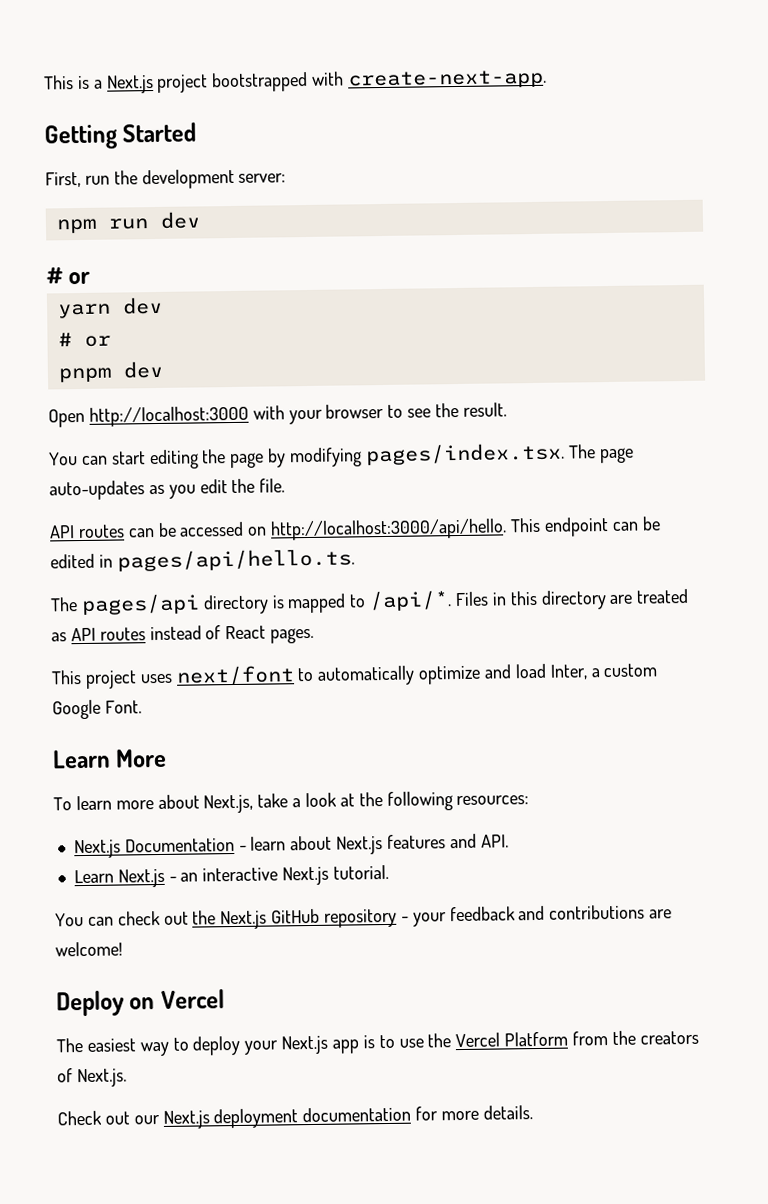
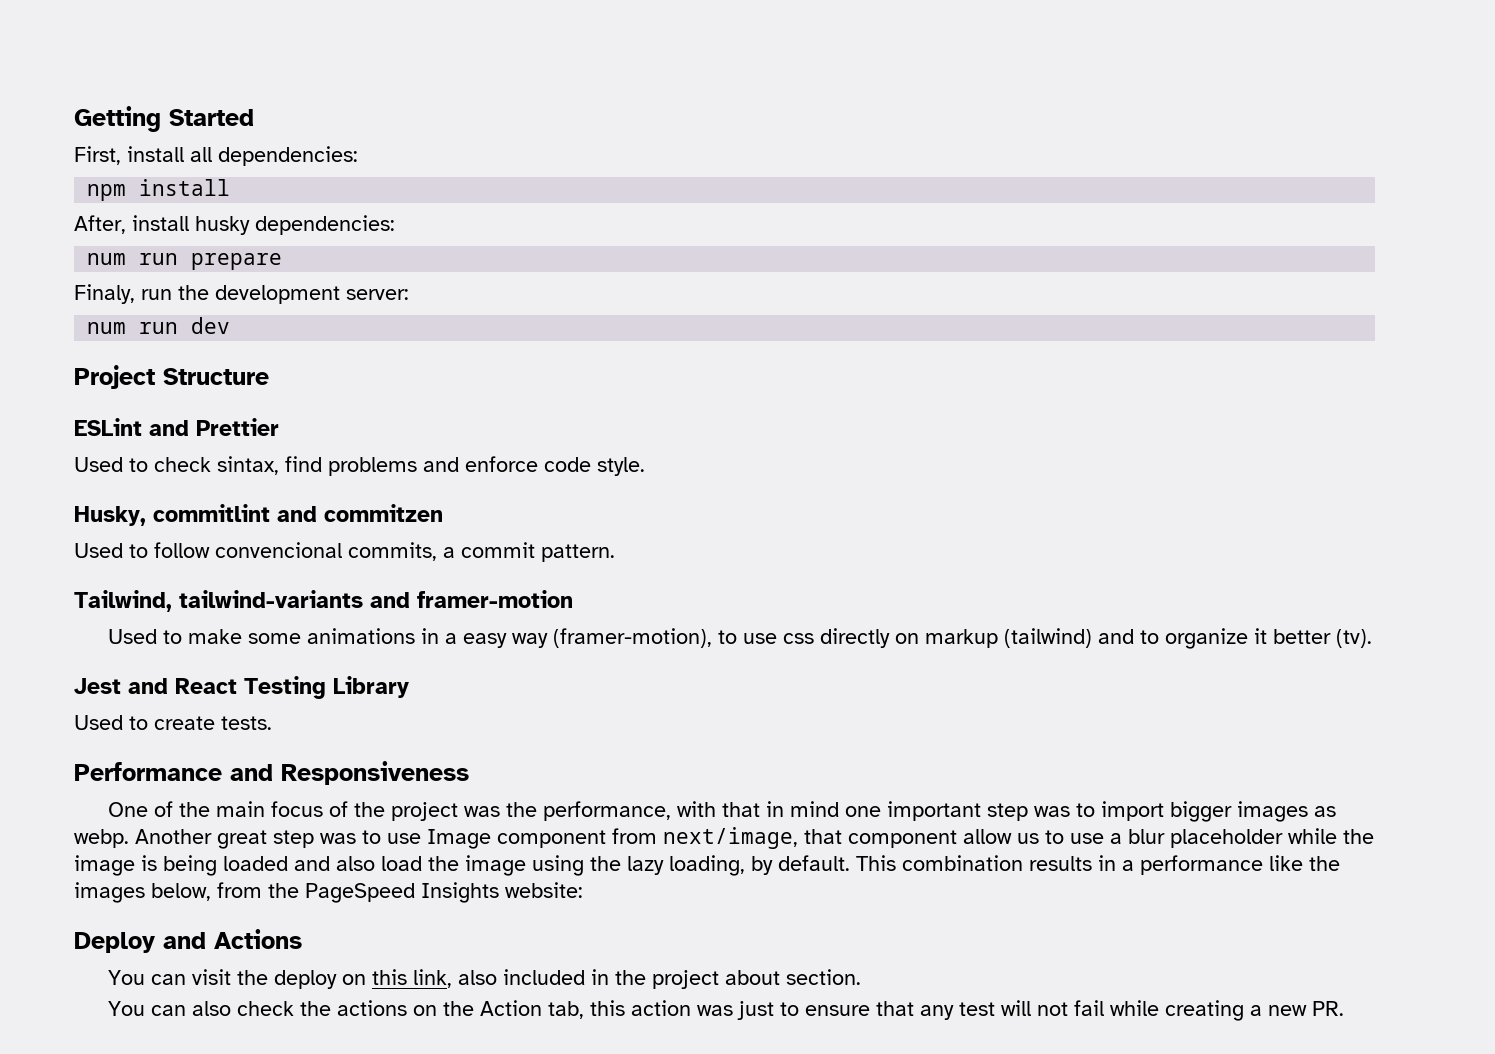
[43,69,548,94] [44,122,197,150] [45,171,81,188] This is a Next.js project bootstrapped with create-next-app. // Getting Started // First, -> [74,106,254,132] [74,146,358,166] [87,179,231,201] [74,215,395,235] [87,253,283,270] [74,284,135,304] Getting Started // First, install all dependencies: // npm install // After, install husky dependencies: // num run prepare // Finaly,
[55,218,97,234] npm -> [87,322,127,334] num
[46,267,91,285] [57,296,163,319] [57,332,111,347] [57,360,164,383] [48,402,507,428] [48,442,634,470] [49,478,286,501] [49,516,661,541] [50,548,355,572] [50,588,690,616] [51,625,315,644] [51,663,659,689] [52,699,142,720] [52,748,168,769] [53,791,530,814] [73,833,509,859] [73,864,389,888] [55,904,673,930] [55,941,123,957] [56,989,225,1017] [56,1030,699,1057] [57,1068,127,1088] [57,1105,533,1129] # or // yarn dev // # or // pnpm dev // Open http://localhost:3000 with your browser to see the result. // You can start editing the page by modifying pages/index.tsx. The page auto-updates as you edit the file. // API routes can be accessed on http://localhost:3000/api/hello. This endpoint can be edited in pages/api/hello.ts. // The pages/api directory is mapped to /api/*. Files in this directory are treated as API routes instead of React pages. // This project uses next/font to automatically optimize and load Inter, a custom Google Font. // Learn More // To learn more about Next.js, take a look at the following resources: // Next.js Documentation - learn about Next.js features and API. // Learn Next.js - an interactive Next.js tutorial. // You can check out the Next.js GitHub repository - your feedback and contributions are welcome! // Deploy on Vercel // The easiest way to deploy your Next.js app is to use the Vercel Platform from the creators of Next.js. // Check out our Next.js deployment documentation for more details. -> [74,365,269,389] [74,418,279,436] [74,456,645,476] [74,504,443,526] [74,542,615,562] [74,590,573,612] [107,628,1372,649] [74,676,409,699] [74,715,272,730] [74,761,469,785] [107,801,1336,822] [74,827,1374,849] [74,855,1340,876] [74,882,583,903] [74,929,302,953] [107,969,861,989] [107,1000,1344,1021] Project Structure // ESLint and Prettier // Used to check sintax, find problems and enforce code style. // Husky, commitlint and commitzen // Used to follow convencional commits, a commit pattern. // Tailwind, tailwind-variants and framer-motion // Used to make some animations in a easy way (framer-motion), to use css directly on markup (tailwind) and to organize it better (tv). // Jest and React Testing Library // Used to create tests. // Performance and Responsiveness // One of the main focus of the project was the performance, with that in mind one important step was to import bigger images as webp. Another great step was to use Image component from next/image, that component allow us to use a blur placeholder while the image is being loaded and also load the image using the lazy loading, by default. This combination results in a performance like the images below, from the PageSpeed Insights website: // Deploy and Actions // You can visit the deploy on this link, also included in the project about section. // You can also check the actions on the Action tab, this action was just to ensure that any test will not fail while creating a new PR.

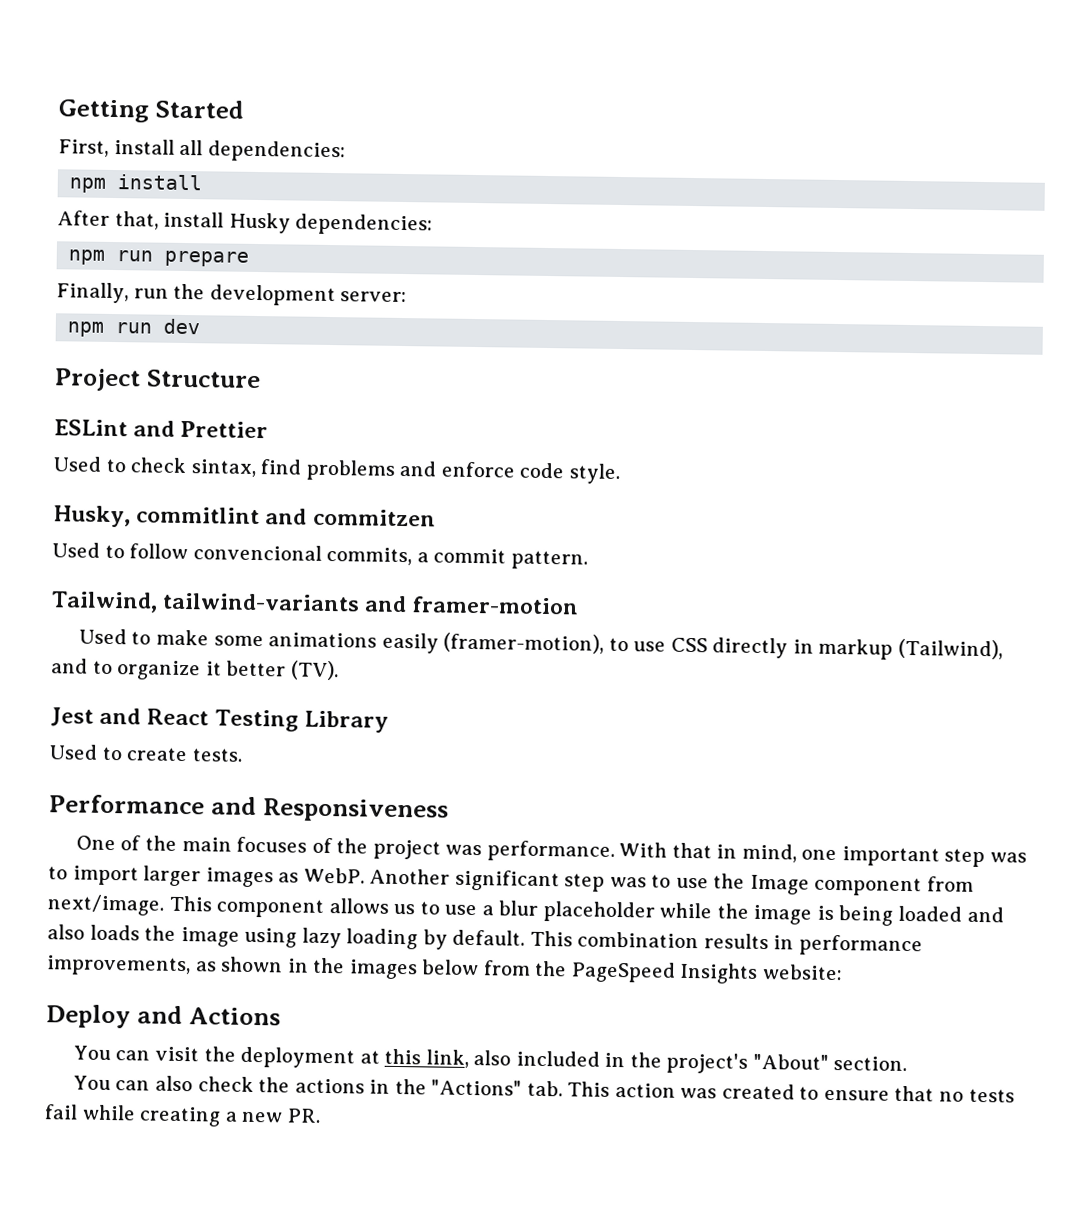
[74,215,395,235] [87,253,127,265] After, install husky dependencies: // num -> [57,210,434,236] [68,249,106,265] After that, install Husky dependencies: // npm
[74,284,135,304] Finaly, -> [56,282,129,304] Finally,
[87,322,127,334] num -> [67,321,105,337] npm
[420,628,1092,648] in a easy way (framer-motion), to use css directly on markup (tailwind) -> [381,632,1003,660] easily (framer-motion), to use CSS directly in markup (Tailwind),
[1335,629,1372,648] (tv). -> [289,660,339,681] (TV).
[270,801,323,817] focus -> [236,836,308,853] focuses
[505,801,716,821] the performance, with -> [486,840,668,862] performance. With
[789,801,839,817] mind -> [741,843,797,863] mind,
[1169,801,1232,822] bigger -> [143,865,202,887] larger
[74,829,267,849] webp. Another great -> [303,867,560,892] WebP. Another significant
(421, 838) none -> [713,873,746,889] the
[663,827,1012,849] next/image, that component allow -> [47,894,389,918] next/image. This component allows
[381,856,422,871] load -> [89,924,140,941] loads
[590,855,745,876] the lazy loading, -> [301,927,419,950] lazy loading
[1122,855,1303,875] a performance like -> [798,934,923,957] [46,955,309,977] performance improvements, as shown in
[151,883,211,901] below, -> [421,959,480,976] below
[273,970,366,989] deploy on -> [240,1046,380,1069] deployment at
[651,970,780,989] project about -> [666,1052,829,1074] project's "About"
[412,1000,625,1019] on the Action tab, this -> [369,1078,611,1097] in the "Actions" tab. This
[736,1001,774,1020] just -> [721,1083,795,1100] created
[919,1000,1068,1020] any test will not -> [938,1088,1015,1103] no tests

